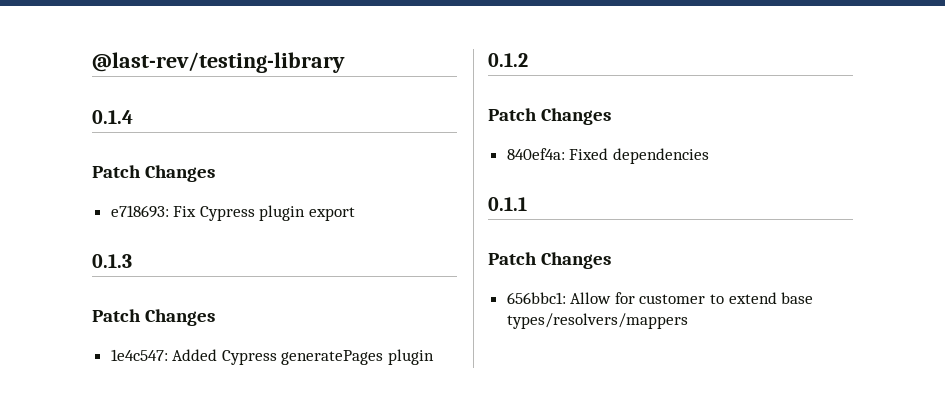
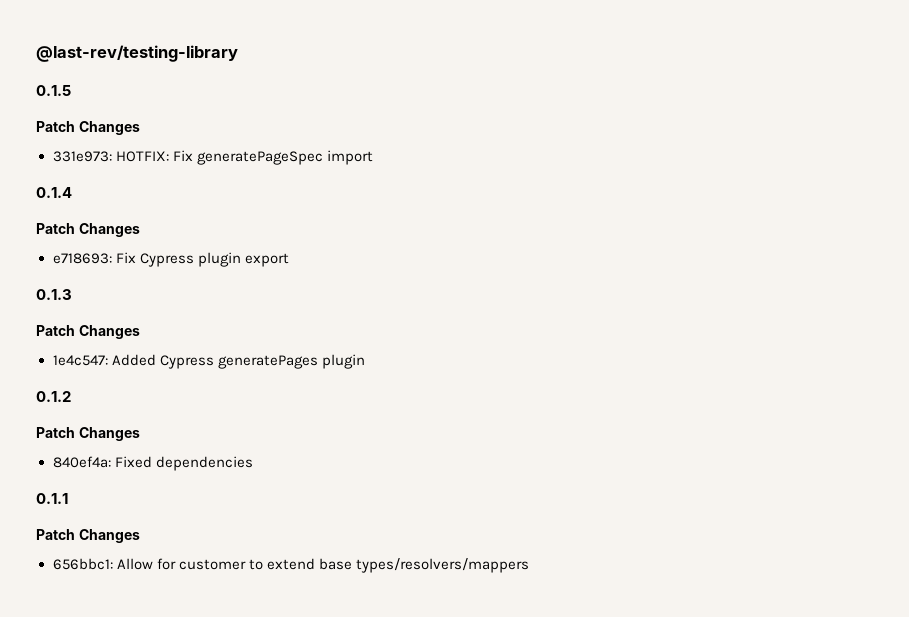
(345, 62) none -> [36,85,71,96] [36,121,140,135] [52,150,373,165] // 0.1.5 // Patch Changes // 331e973: HOTFIX: Fix generatePageSpec import

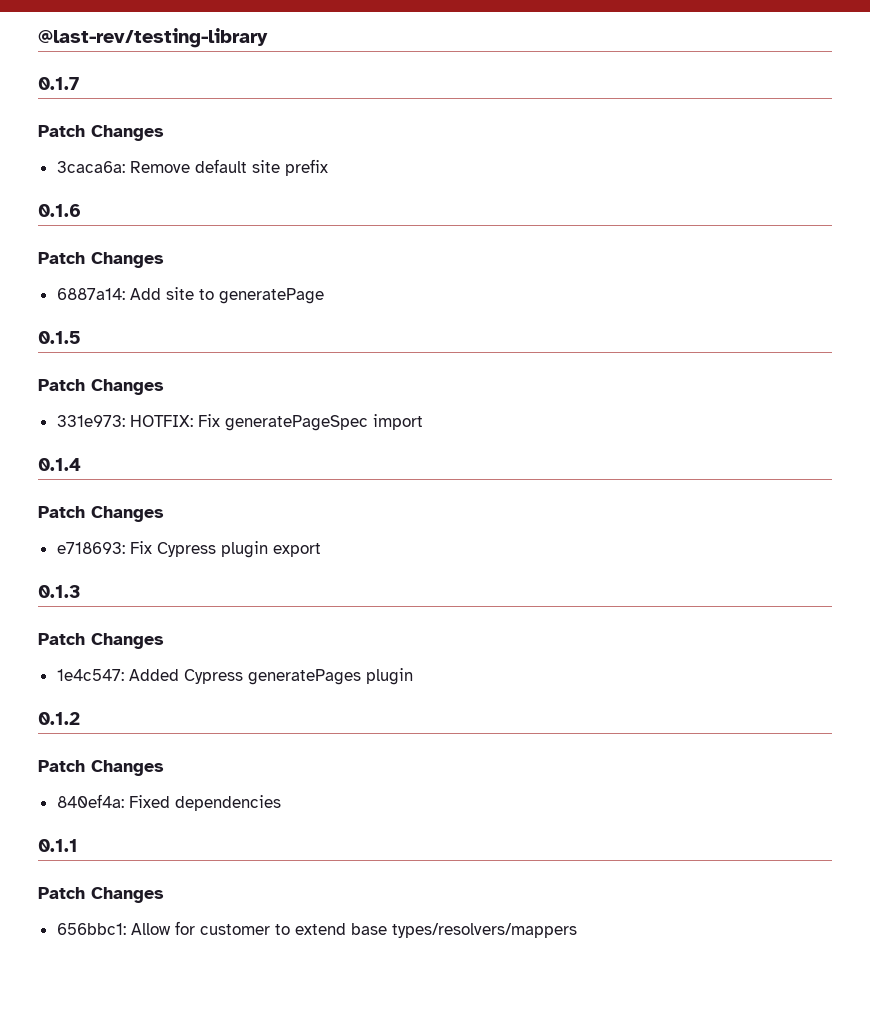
(238, 53) none -> [38,77,79,90] [38,125,164,141] [56,159,328,176] [38,204,81,217] [38,252,164,268] [56,287,324,304] // 0.1.7 // Patch Changes // 3caca6a: Remove default site prefix // 0.1.6 // Patch Changes // 6887a14: Add site to generatePage

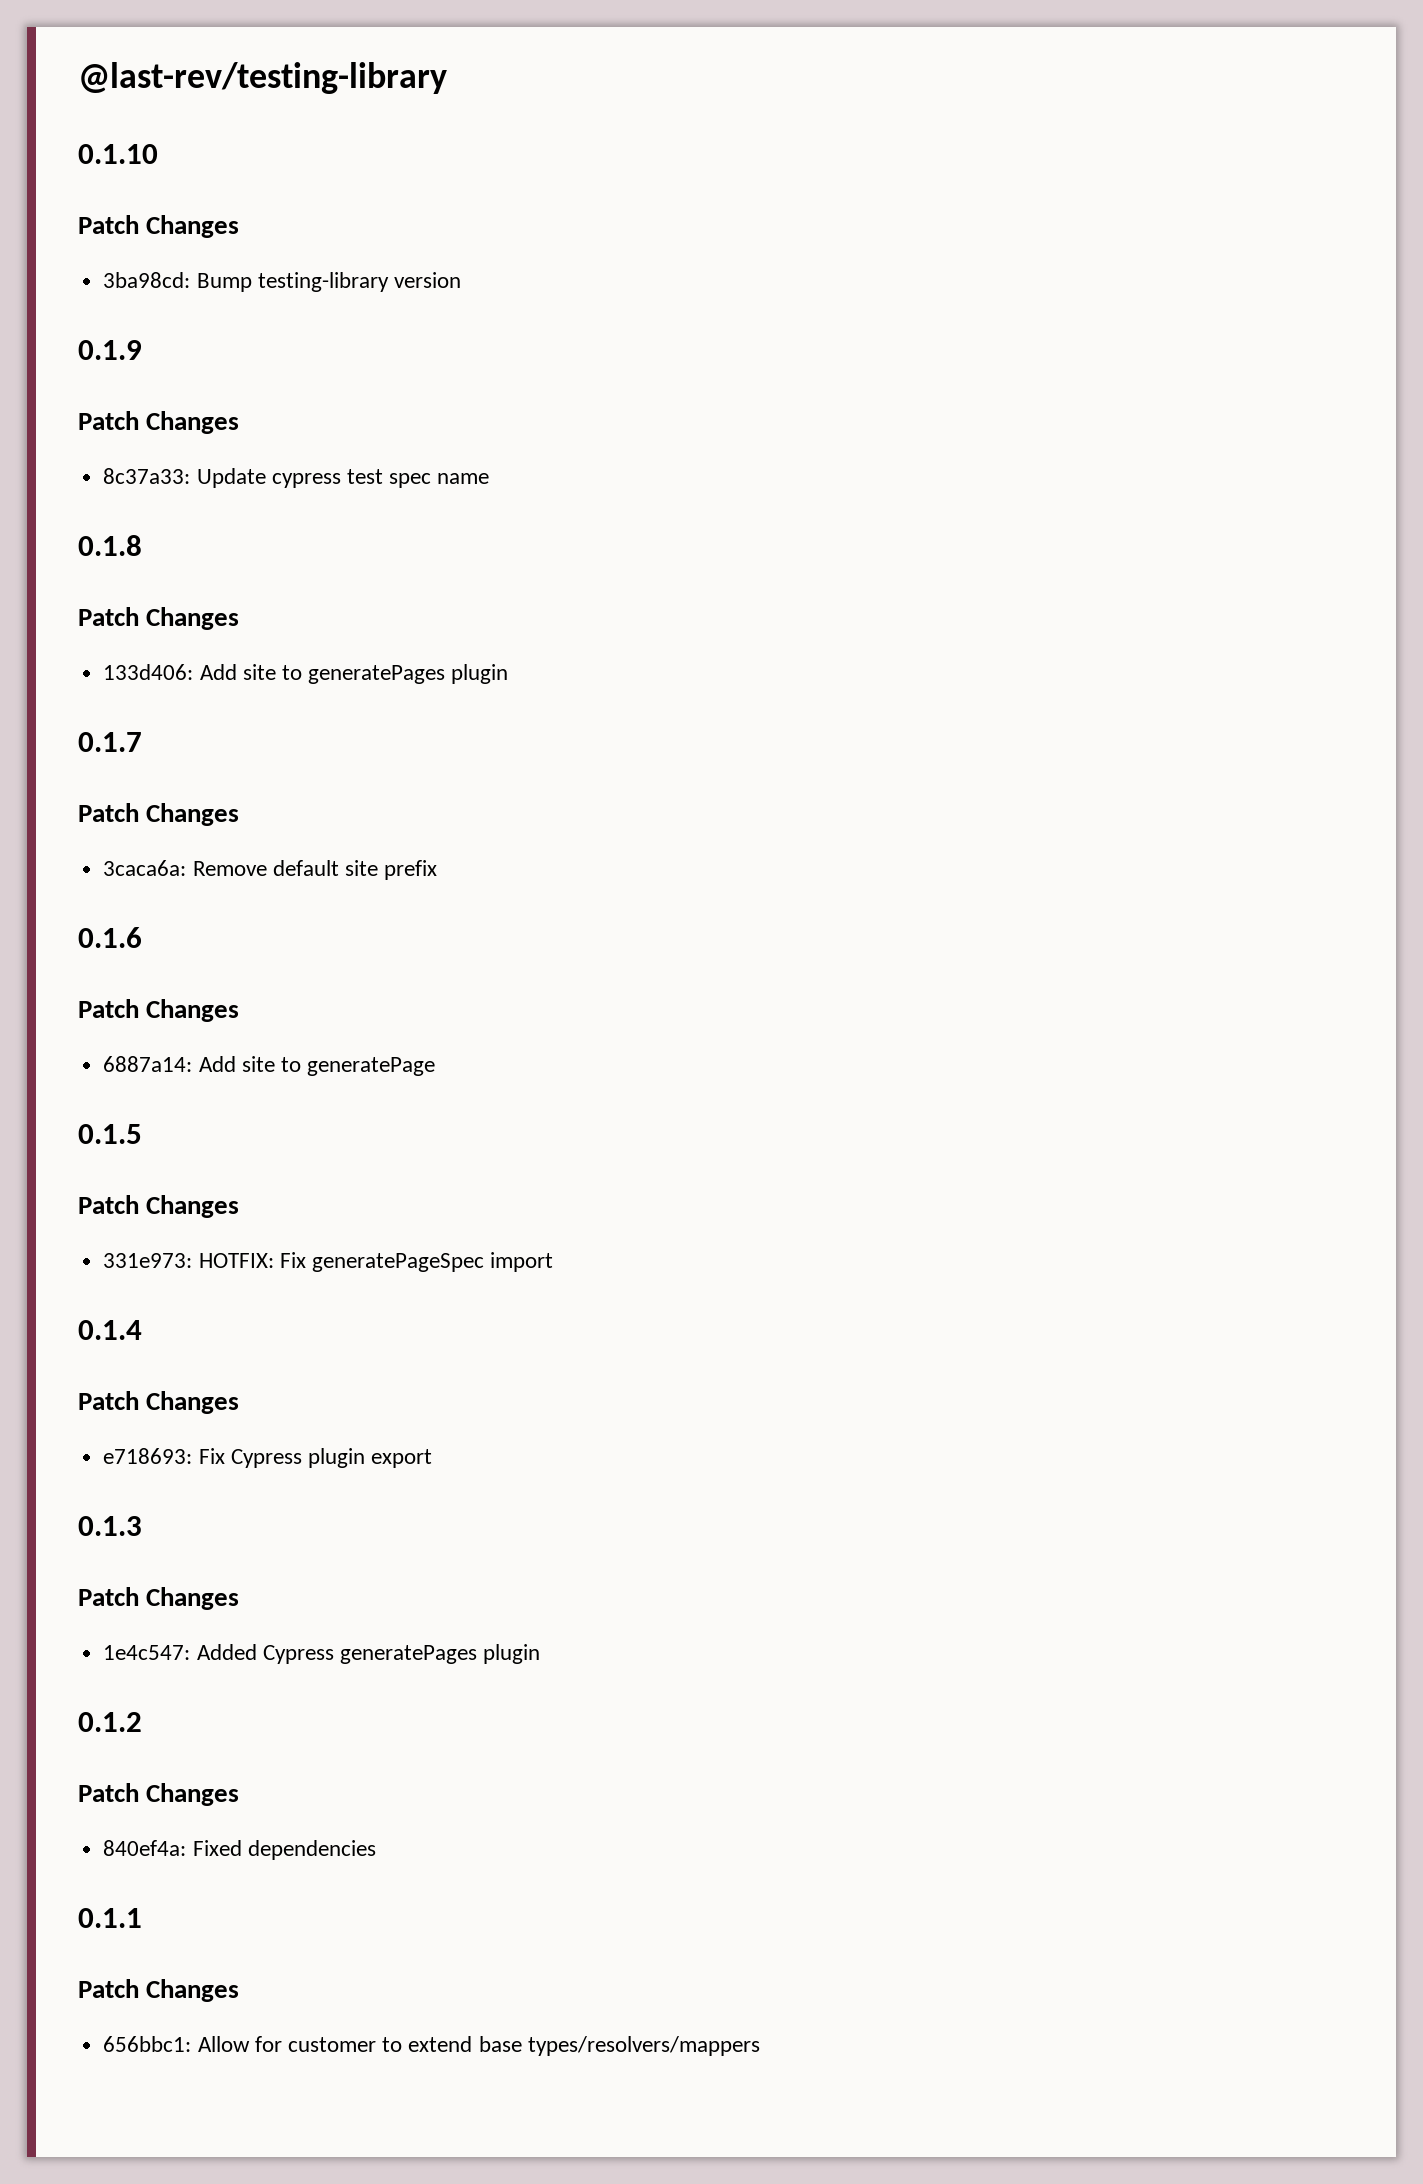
(268, 38) none -> [78,144,158,164] [78,215,240,238] [103,272,461,292] [78,340,142,360] [78,411,240,434] [103,468,490,488] [78,535,142,556] [78,607,240,630] [103,664,509,684] // 0.1.10 // Patch Changes // 3ba98cd: Bump testing-library version // 0.1.9 // Patch Changes // 8c37a33: Update cypress test spec name // 0.1.8 // Patch Changes // 133d406: Add site to generatePages plugin

